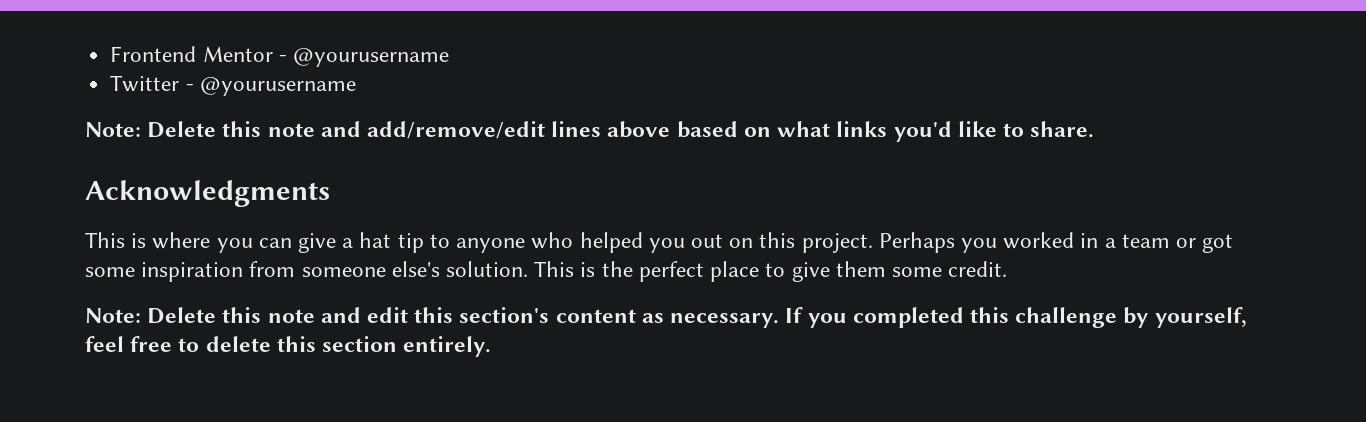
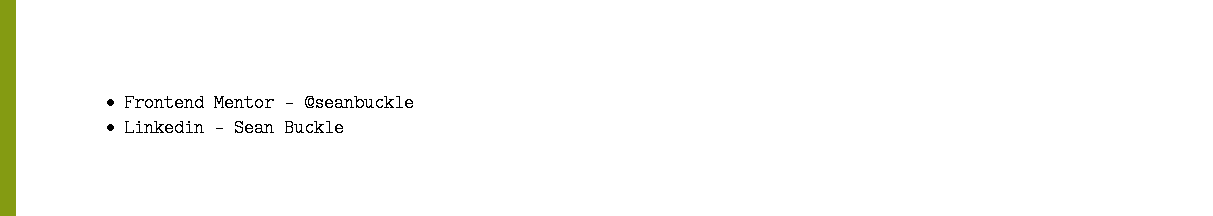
[292,48,449,67] [110,75,356,96] [85,121,1095,142] [85,180,330,207] [85,232,1234,253] [85,261,1008,282] [85,307,1247,328] [85,336,492,357] @yourusername // Twitter - @yourusername // Note: Delete this note and add/remove/edit lines above based on what links you'd like to share. // Acknowledgments // This is where you can give a hat tip to anyone who helped you out on this project. Perhaps you worked in a team or got some inspiration from someone else's solution. This is the perfect place to give them some credit. // Note: Delete this note and edit this section's content as necessary. If you completed this challenge by yourself, feel free to delete this section entirely. -> [304,94,415,112] [124,119,345,137] @seanbuckle // Linkedin - Sean Buckle

